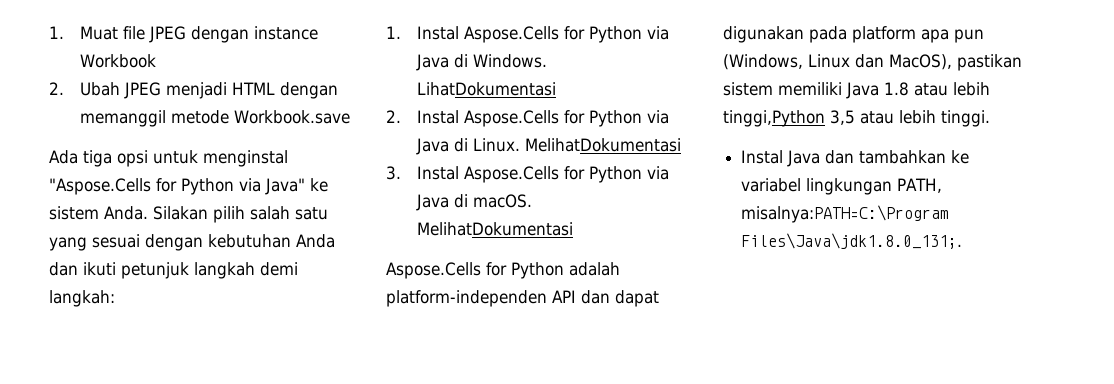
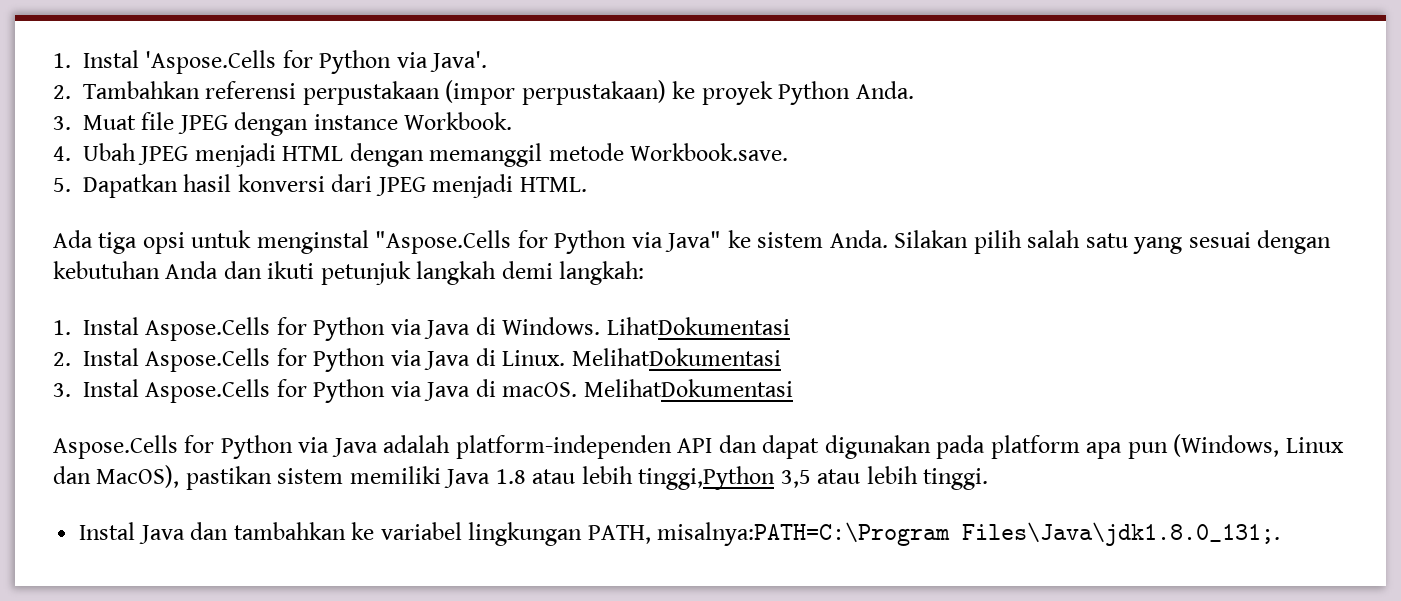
[49,26,64,39] 1. -> [53,50,488,74] [53,80,914,105] [53,116,71,130] 1. Instal 'Aspose.Cells for Python via Java'. // 2. Tambahkan referensi perpustakaan (impor perpustakaan) ke proyek Python Anda. // 3.
[79,54,156,68] [49,82,64,95] Workbook // 2. -> [404,112,513,130] [53,146,71,161] Workbook. // 4.
[233,110,350,124] Workbook.save -> [630,143,789,161] [53,174,587,198] Workbook.save. // 5. Dapatkan hasil konversi dari JPEG menjadi HTML.
(564, 270) none -> [298,437,378,457] via Java

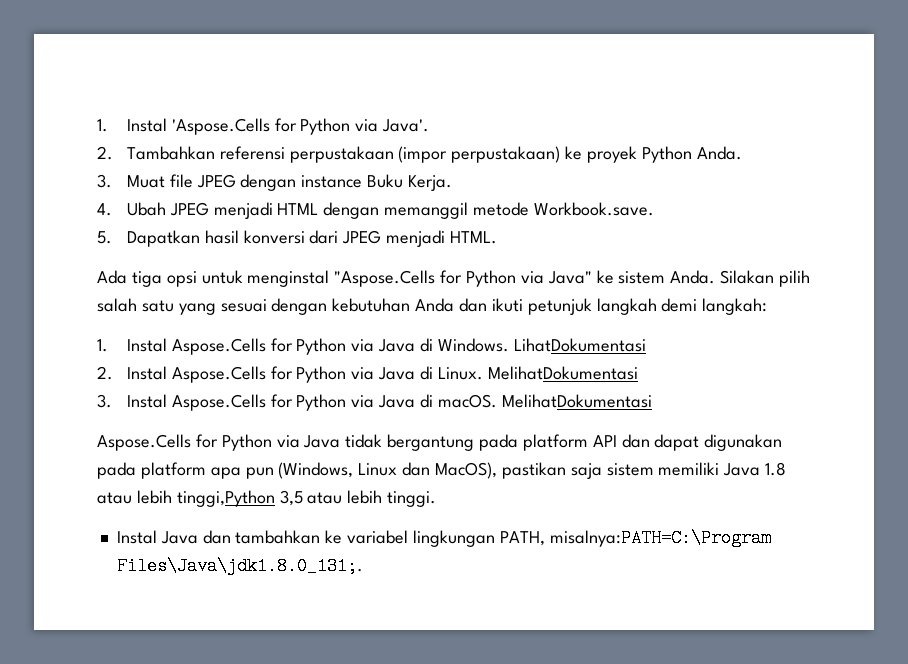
[404,112,513,130] Workbook. -> [367,174,452,191] Buku Kerja.
[383,435,672,459] adalah platform-independen -> [345,434,588,451] tidak bergantung pada platform
(272, 478) none -> [570,463,602,479] saja

